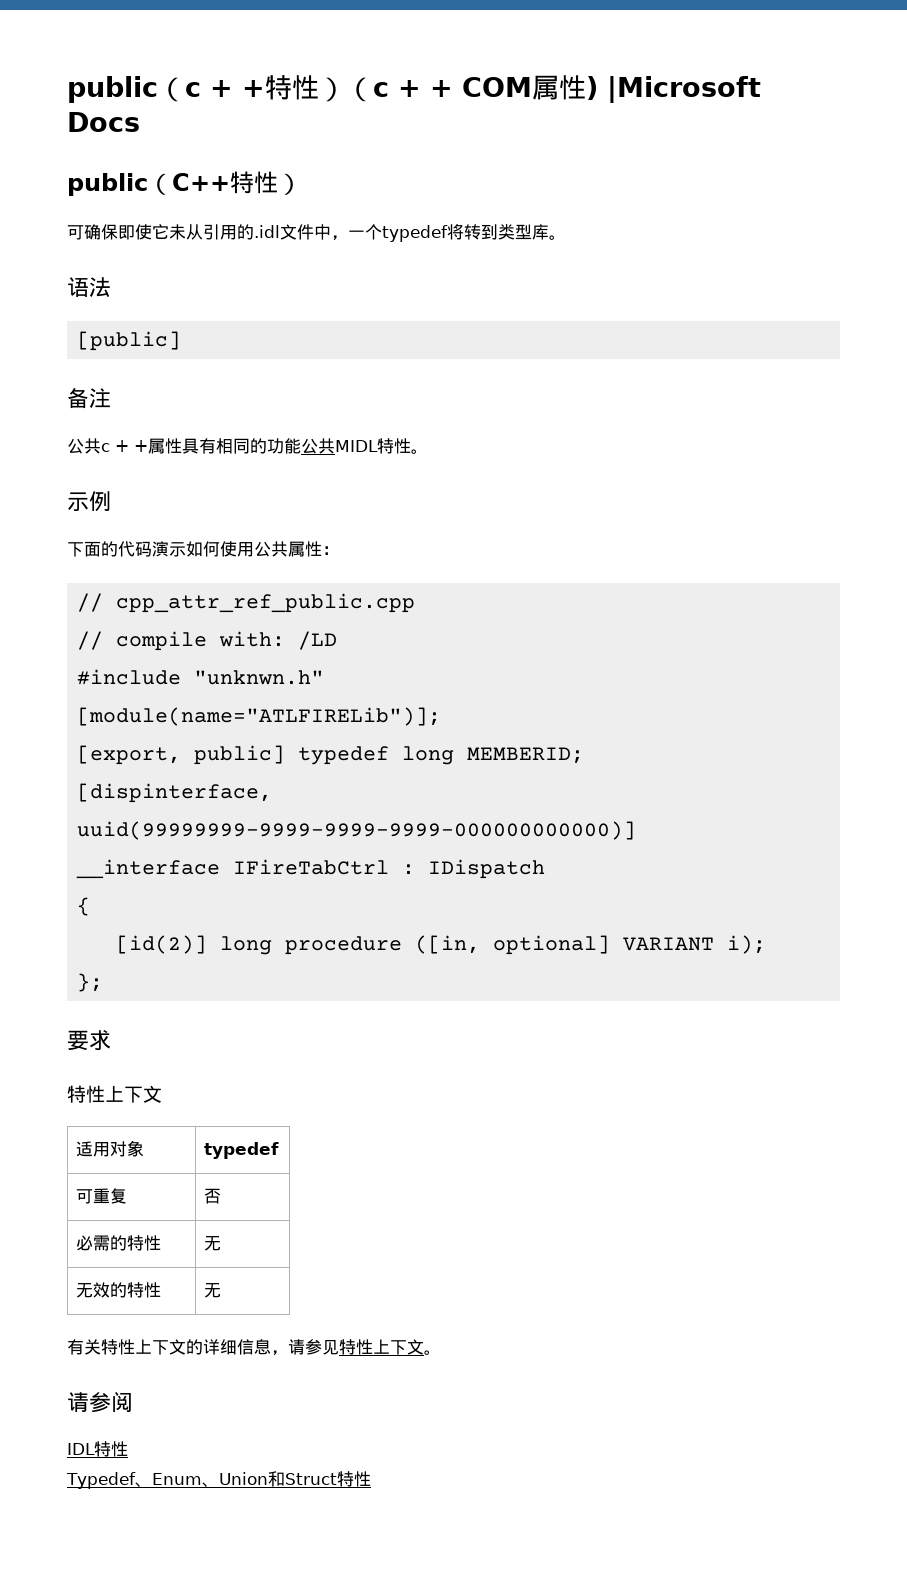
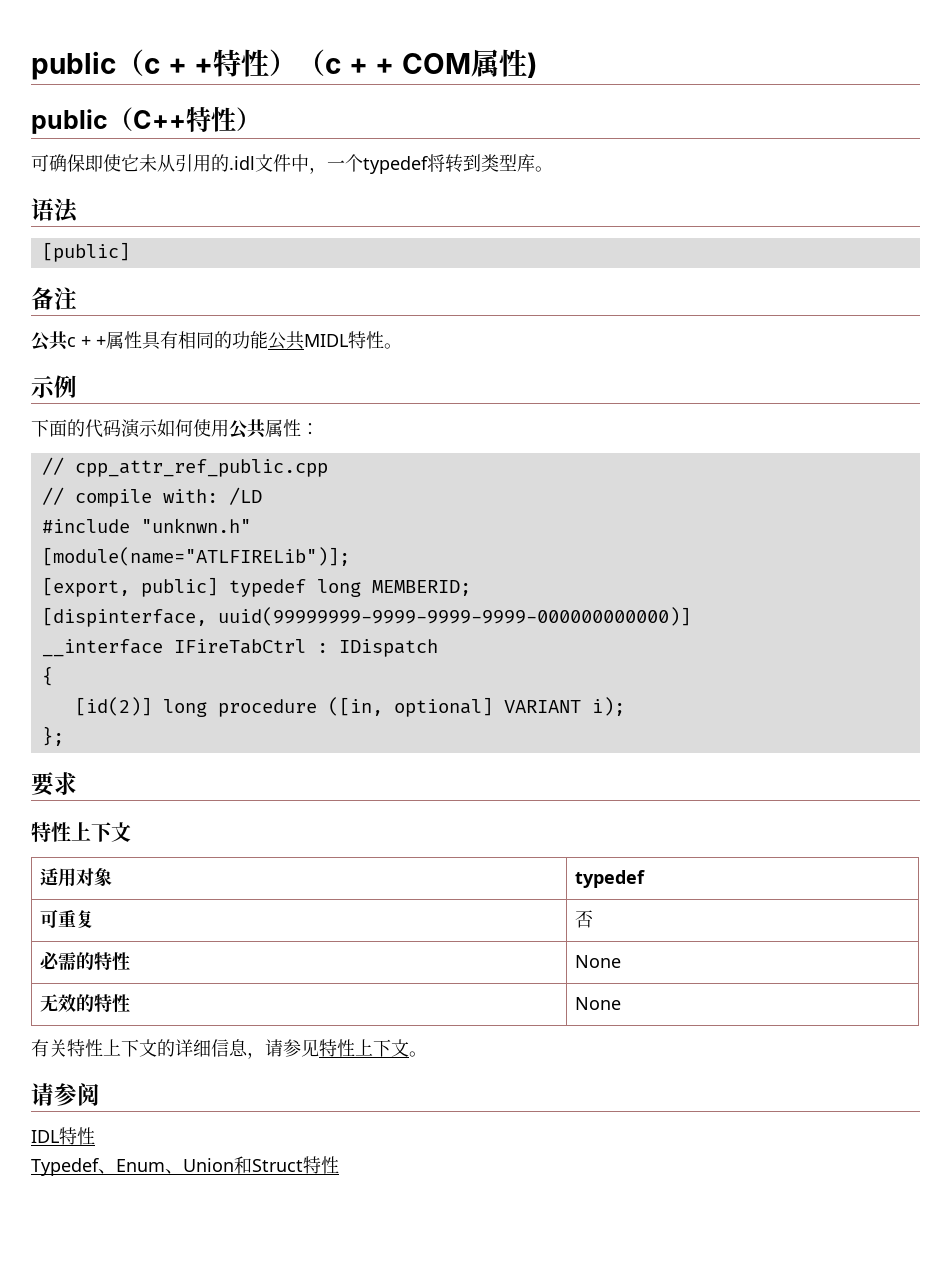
[607,76,761,103] [67,112,140,132] |Microsoft Docs -> (538, 65) none
[204,1236,222,1251] | 无 -> [575,955,622,968] | None
[204,1283,222,1298] | 无 -> [575,997,622,1010] | None

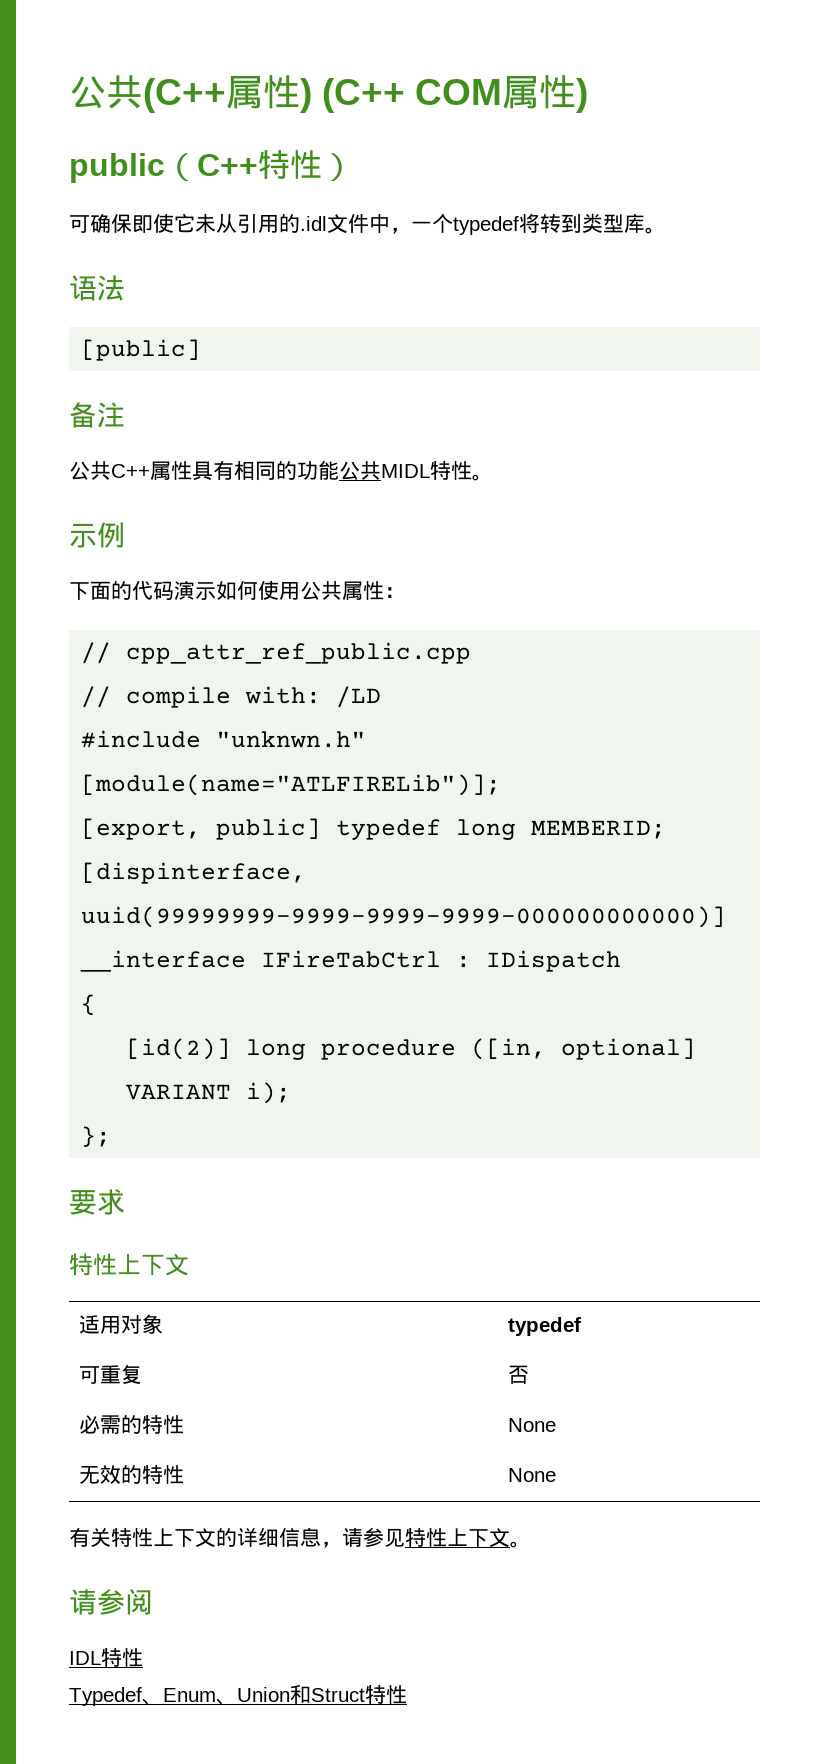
[31,49,395,80] public（c + +特性）（c + + -> [69,75,405,113] 公共(C++属性) (C++
[67,336,106,347] c + + -> [111,464,150,478] C++

